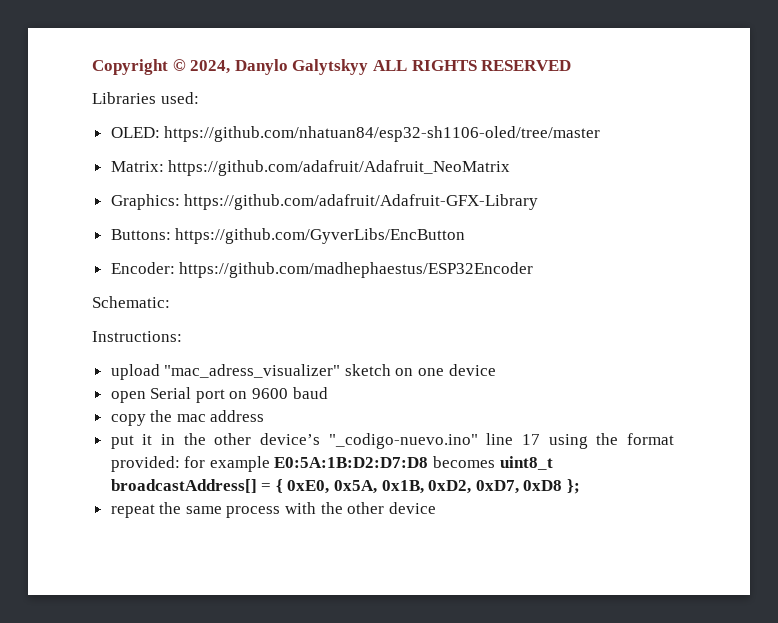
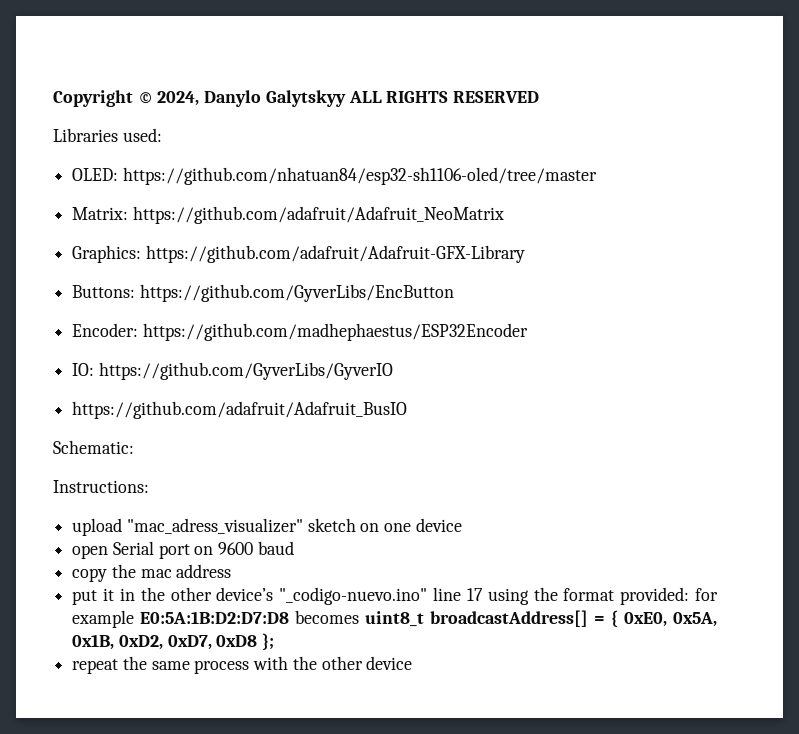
(534, 270) none -> [72,362,393,380] [72,401,408,419] // IO: https://github.com/GyverLibs/GyverIO // https://github.com/adafruit/Adafruit_BusIO

